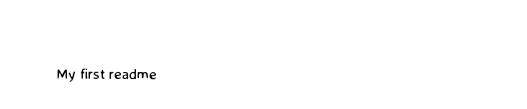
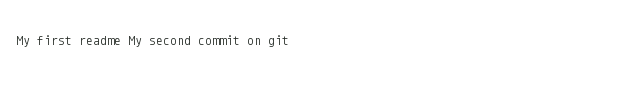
(157, 74) none -> [128,35,289,47] My second commit on git

